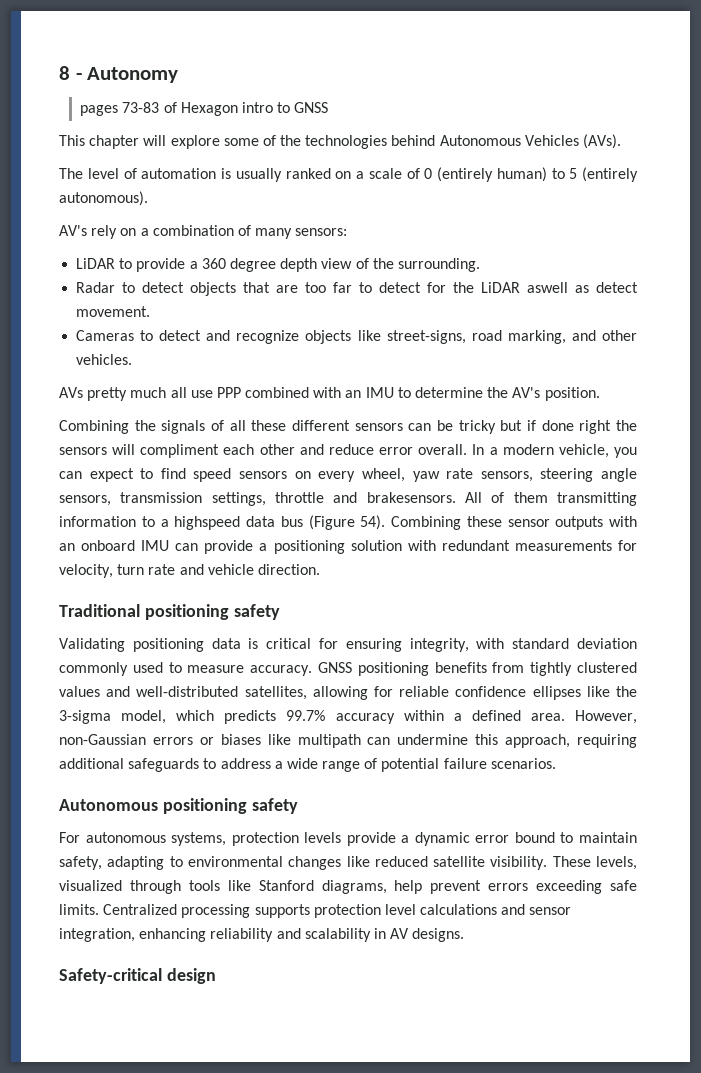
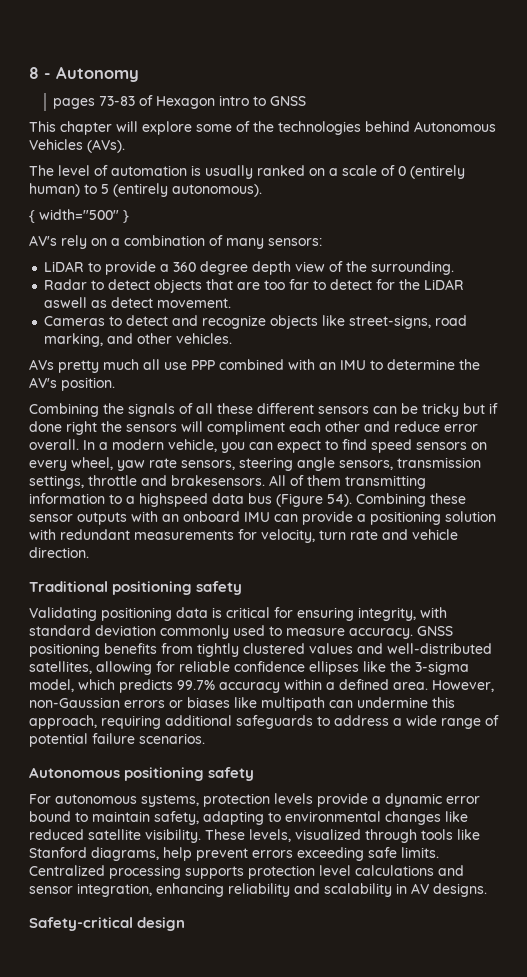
(148, 198) none -> [29,209,129,223] // { width="500" }

